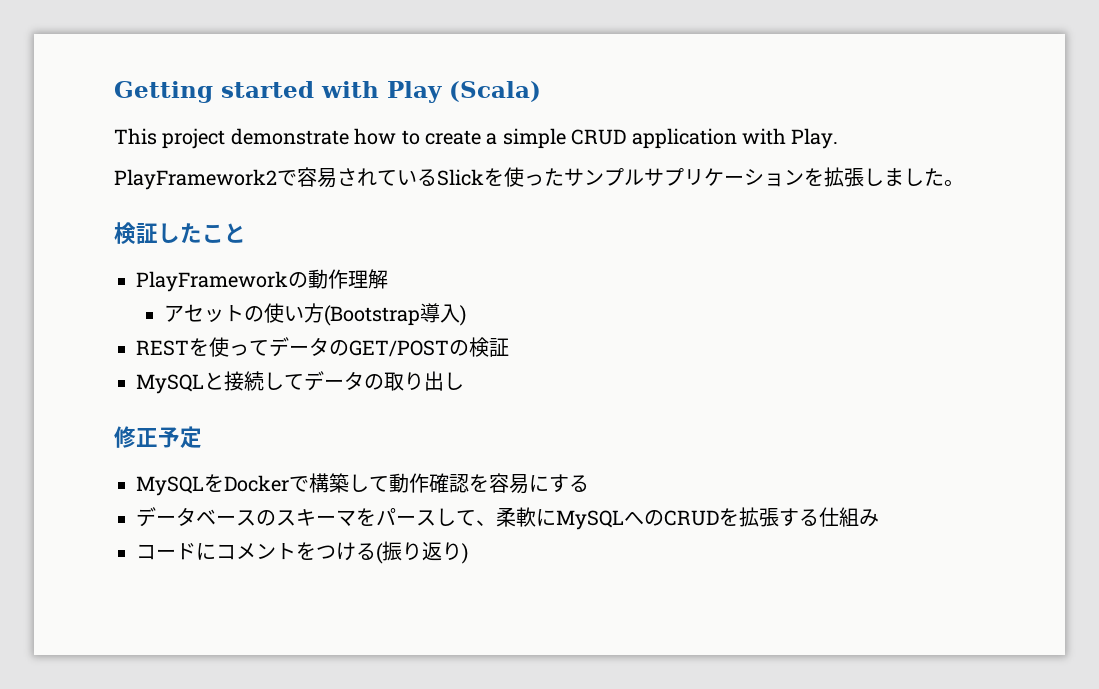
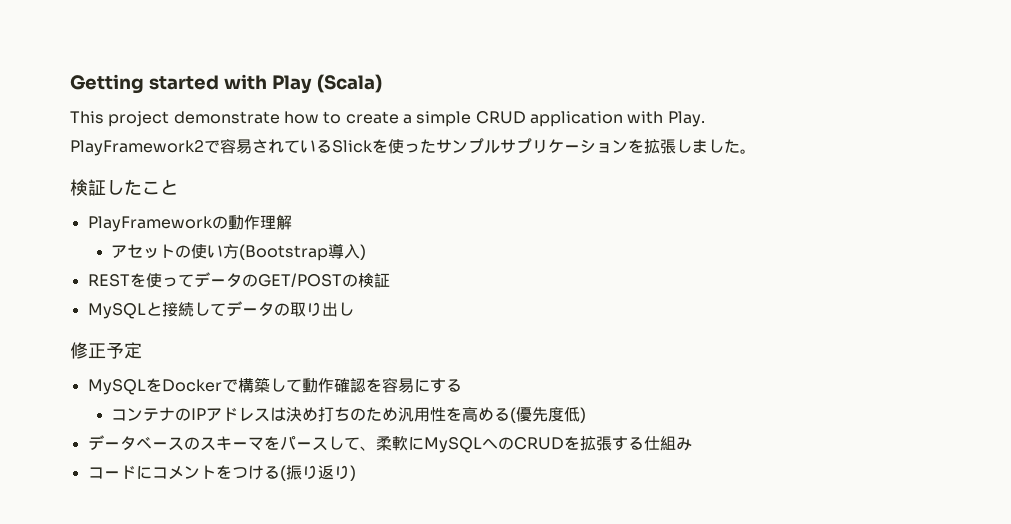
(589, 483) none -> [111,406,587,423] // コンテナのIPアドレスは決め打ちのため汎用性を高める(優先度低)

